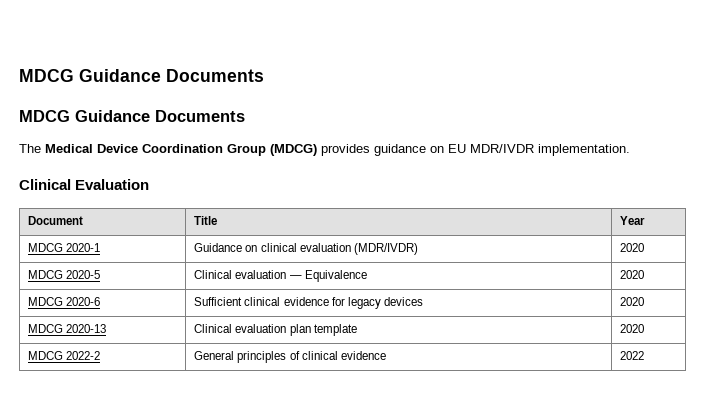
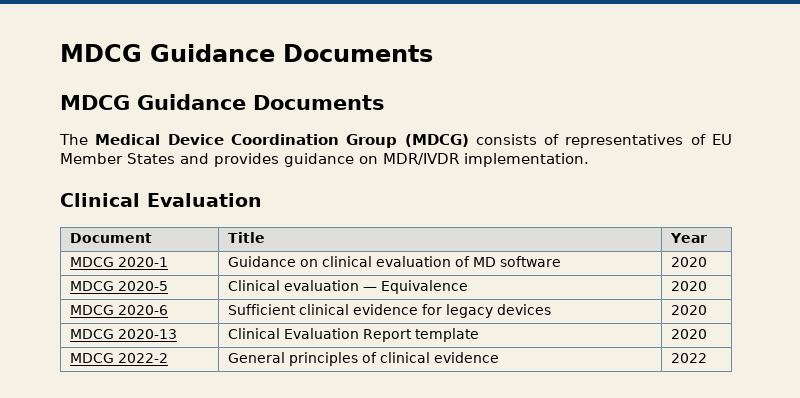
(317, 150) none -> [475,134,732,148] [60,153,209,164] consists of representatives of EU Member States and
[448,144,466,153] EU -> (378, 160) none
[353,243,418,255] (MDR/IVDR) -> [454,256,561,267] of MD software
[235,324,311,336] evaluation plan -> [283,328,412,342] Evaluation Report

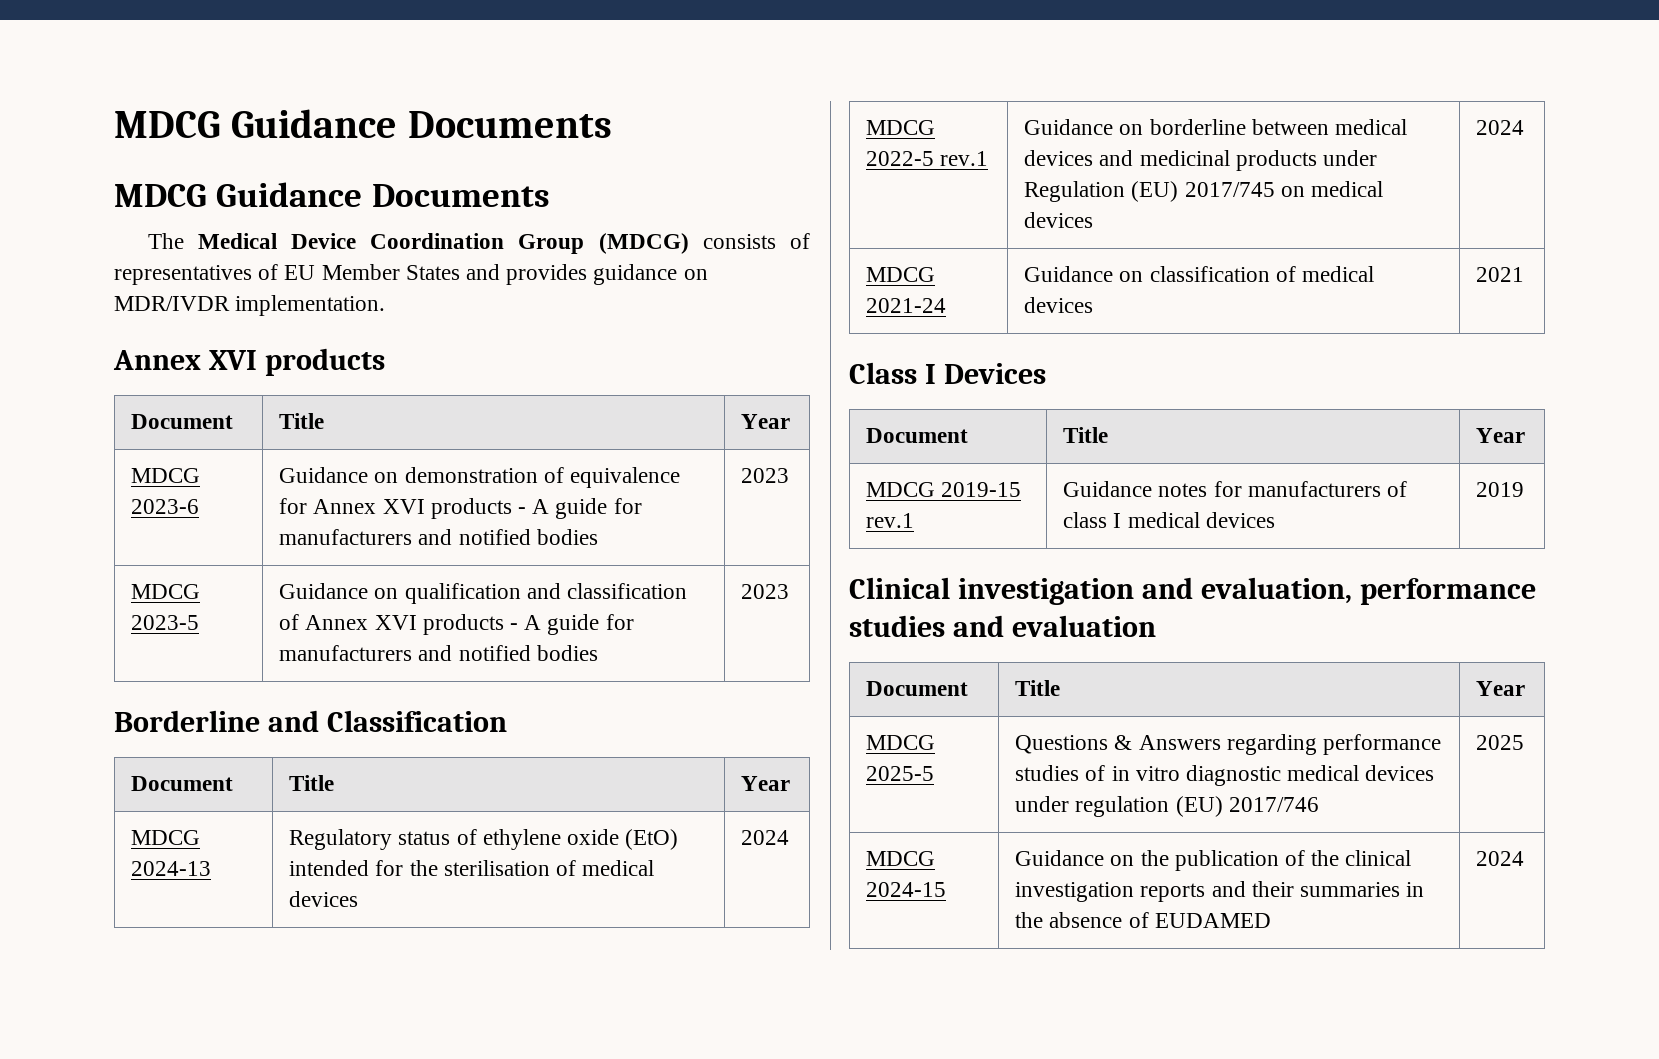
[60,193,262,207] [69,233,152,243] [227,232,265,243] [669,233,707,243] [69,257,168,267] [227,256,561,267] [670,257,707,267] [69,281,168,291] [227,280,468,294] [670,281,707,291] [69,305,168,315] [227,304,551,318] [670,305,707,315] [69,329,177,339] [227,328,479,342] [670,329,707,339] [69,353,168,363] [227,352,499,366] [670,353,707,363] Clinical Evaluation // Document | Title | Year // MDCG 2020-1 | Guidance on clinical evaluation of MD software | 2020 // MDCG 2020-5 | Clinical evaluation — Equivalence | 2020 // MDCG 2020-6 | Sufficient clinical evidence for legacy devices | 2020 // MDCG 2020-13 | Clinical Evaluation Report template | 2020 // MDCG 2022-2 | General principles of clinical evidence | 2022 -> [113,348,385,376] [131,414,234,429] [279,413,325,429] [741,414,791,429] [131,468,201,483] [131,499,200,514] [279,467,681,488] [279,498,642,519] [279,529,598,545] [741,468,790,483] [131,584,201,599] [131,615,200,630] [279,583,688,604] [279,614,634,635] [279,645,598,661] [741,584,790,599] [114,710,507,732] [131,776,234,791] [289,775,335,791] [741,776,791,791] [131,830,201,845] [131,861,212,876] [289,829,679,850] [289,860,655,876] [289,891,359,907] [741,830,790,845] [866,120,936,135] [866,151,989,166] [1024,119,1408,135] [1024,150,1378,171] [1024,181,1384,202] [1024,212,1094,228] [1476,120,1525,135] [866,267,936,282] [866,298,947,313] [1024,266,1375,282] [1024,297,1094,313] [1476,267,1525,282] [849,362,1046,384] [866,428,969,443] [1063,427,1109,443] [1476,428,1526,443] [866,482,1022,497] [866,513,915,528] [1063,481,1408,497] [1063,512,1275,528] [1476,482,1525,497] [849,577,1536,605] [849,615,1156,637] [866,681,969,696] [1015,680,1061,696] [1476,681,1526,696] [866,735,936,750] [866,766,935,781] [1015,734,1442,755] [1015,765,1435,786] [1015,796,1319,817] [1476,735,1525,750] [866,851,936,866] [866,882,947,897] [1015,850,1412,871] [1015,881,1425,902] [1015,912,1271,928] [1476,851,1525,866] Annex XVI products // Document | Title | Year // MDCG 2023-6 | Guidance on demonstration of equivalence for Annex XVI products - A guide for manufacturers and notified bodies | 2023 // MDCG 2023-5 | Guidance on qualification and classification of Annex XVI products - A guide for manufacturers and notified bodies | 2023 // Borderline and Classification // Document | Title | Year // MDCG 2024-13 | Regulatory status of ethylene oxide (EtO) intended for the sterilisation of medical devices | 2024 // MDCG 2022-5 rev.1 | Guidance on borderline between medical devices and medicinal products under Regulation (EU) 2017/745 on medical devices | 2024 // MDCG 2021-24 | Guidance on classification of medical devices | 2021 // Class I Devices // Document | Title | Year // MDCG 2019-15 rev.1 | Guidance notes for manufacturers of class I medical devices | 2019 // Clinical investigation and evaluation, performance studies and evaluation // Document | Title | Year // MDCG 2025-5 | Questions & Answers regarding performance studies of in vitro diagnostic medical devices under regulation (EU) 2017/746 | 2025 // MDCG 2024-15 | Guidance on the publication of the clinical investigation reports and their summaries in the absence of EUDAMED | 2024

